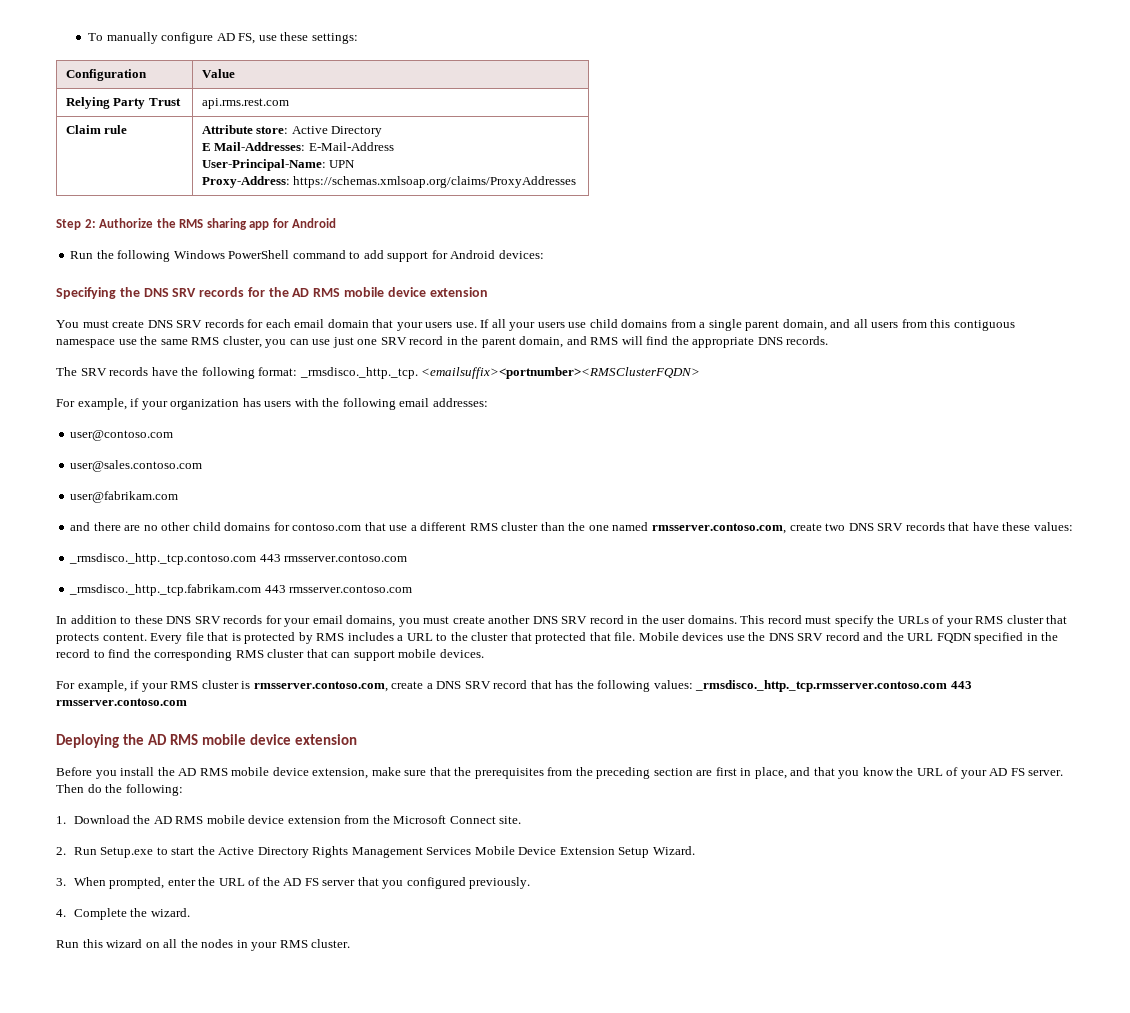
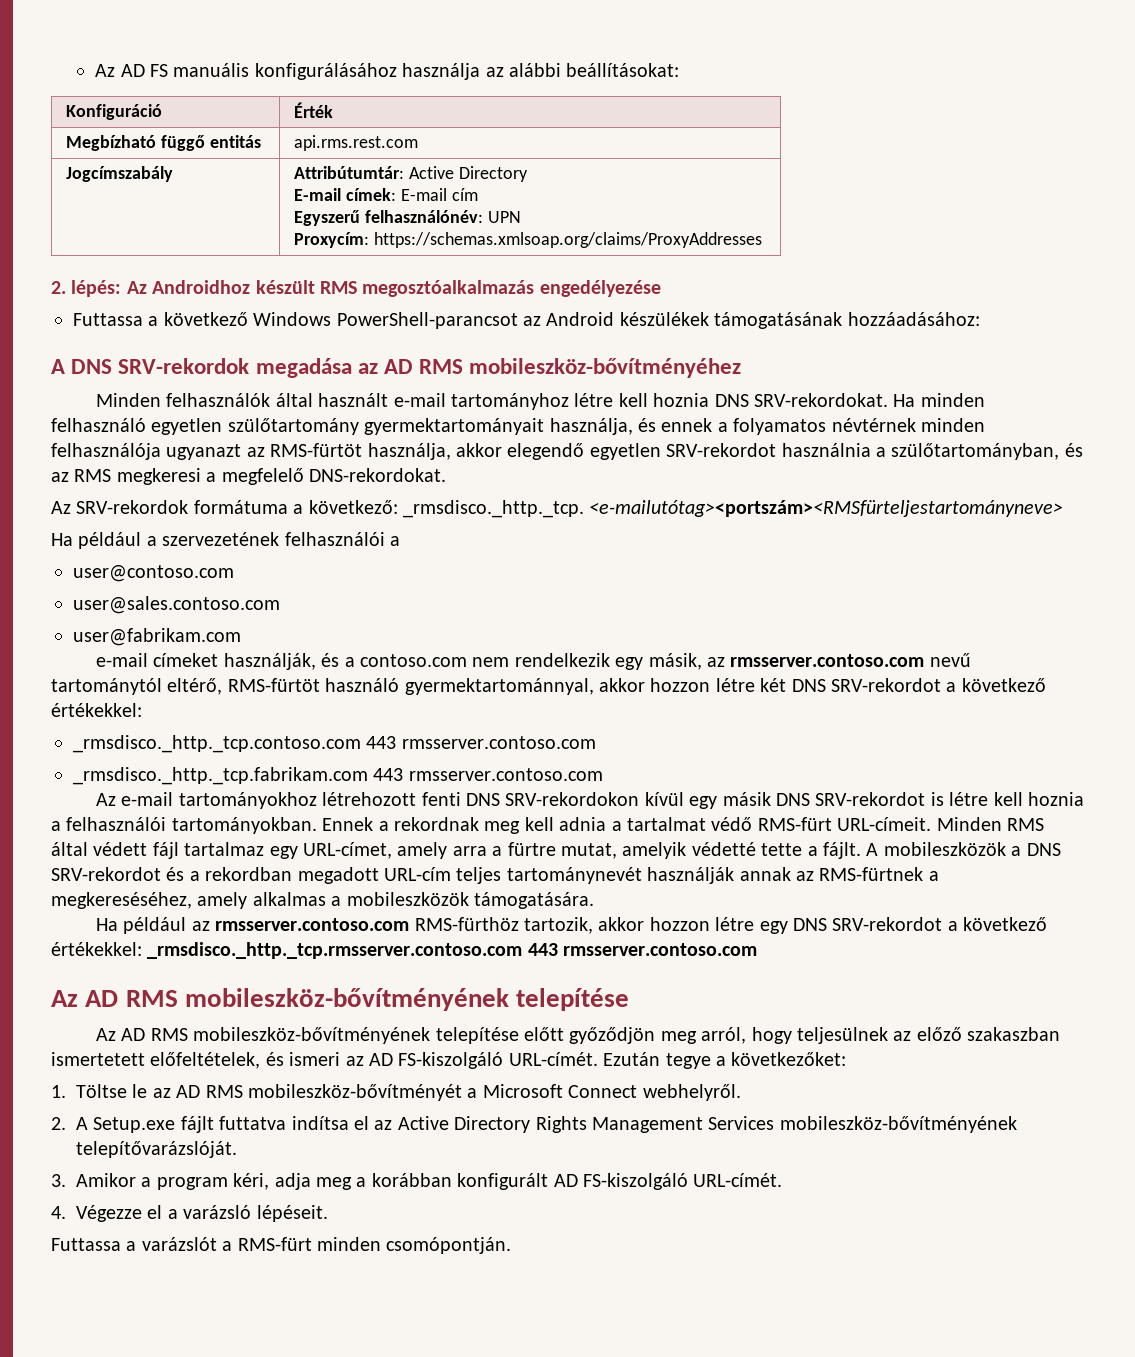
[88,32,358,44] [65,69,147,81] [201,69,235,78] [65,97,181,109] [201,98,289,109] [65,125,128,134] [201,125,383,137] [201,142,394,151] [201,159,326,171] To manually configure AD FS, use these settings: // Configuration | Value // Relying Party Trust | api.rms.rest.com // Claim rule | Attribute store: Active Directory // E Mail-Addresses: E-Mail-Address // User-Principal-Name: -> [95,63,680,80] [66,104,163,120] [294,102,334,118] [66,135,261,151] [294,135,419,151] [66,166,174,182] [294,166,528,182] [294,188,478,201] [294,210,483,226] Az AD FS manuális konfigurálásához használja az alábbi beállításokat: // Konfiguráció | Érték // Megbízható függő entitás | api.rms.rest.com // Jogcímszabály | Attribútumtár: Active Directory // E-mail címek: E-mail cím // Egyszerű felhasználónév:
[201,176,290,188] Proxy-Address: -> [294,232,370,248] Proxycím:
[56,218,337,230] [70,250,544,262] [56,287,488,299] [56,319,1015,331] [56,336,829,348] [56,367,701,379] [56,398,488,410] [70,430,174,441] [70,460,203,472] [70,491,179,503] [70,522,1073,534] Step 2: Authorize the RMS sharing app for Android // Run the following Windows PowerShell command to add support for Android devices: // Specifying the DNS SRV records for the AD RMS mobile device extension // You must create DNS SRV records for each email domain that your users use. If all your users use child domains from a single parent domain, and all users from this contiguous namespace use the same RMS cluster, you can use just one SRV record in the parent domain, and RMS will find the appropriate DNS records. // The SRV records have the following format: _rmsdisco._http._tcp. <emailsuffix><portnumber><RMSClusterFQDN> // For example, if your organization has users with the following email addresses: // user@contoso.com // user@sales.contoso.com // user@fabrikam.com // and there are no other child domains for contoso.com that use a different RMS cluster than the one named rmsserver.contoso.com, create two DNS SRV records that have these values: -> [51,280,661,297] [73,312,980,329] [51,358,742,378] [95,393,985,410] [51,418,985,435] [51,443,1083,460] [51,468,446,485] [51,500,1064,518] [51,532,400,549] [73,565,234,582] [73,596,280,614] [73,628,241,646] [95,653,971,670] [51,678,1046,695] [51,703,142,717] 2. lépés: Az Androidhoz készült RMS megosztóalkalmazás engedélyezése // Futtassa a következő Windows PowerShell-parancsot az Android készülékek támogatásának hozzáadásához: // A DNS SRV-rekordok megadása az AD RMS mobileszköz-bővítményéhez // Minden felhasználók által használt e-mail tartományhoz létre kell hoznia DNS SRV-rekordokat. Ha minden felhasználó egyetlen szülőtartomány gyermektartományait használja, és ennek a folyamatos névtérnek minden felhasználója ugyanazt az RMS-fürtöt használja, akkor elegendő egyetlen SRV-rekordot használnia a szülőtartományban, és az RMS megkeresi a megfelelő DNS-rekordokat. // Az SRV-rekordok formátuma a következő: _rmsdisco._http._tcp. <e-mailutótag><portszám><RMSfürteljestartományneve> // Ha például a szervezetének felhasználói a // user@contoso.com // user@sales.contoso.com // user@fabrikam.com // e-mail címeket használják, és a contoso.com nem rendelkezik egy másik, az rmsserver.contoso.com nevű tartománytól eltérő, RMS-fürtöt használó gyermektartománnyal, akkor hozzon létre két DNS SRV-rekordot a következő értékekkel:
[56,615,1068,627] [56,632,1059,644] [56,649,484,661] [56,680,972,692] [56,698,187,706] [56,734,358,748] [56,767,1064,779] [56,784,183,796] [56,815,390,824] In addition to these DNS SRV records for your email domains, you must create another DNS SRV record in the user domains. This record must specify the URLs of your RMS cluster that protects content. Every file that is protected by RMS includes a URL to the cluster that protected that file. Mobile devices use the DNS SRV record and the URL FQDN specified in the record to find the corresponding RMS cluster that can support mobile devices. // For example, if your RMS cluster is rmsserver.contoso.com, create a DNS SRV record that has the following values: _rmsdisco._http._tcp.rmsserver.contoso.com 443 rmsserver.contoso.com // Deploying the AD RMS mobile device extension // Before you install the AD RMS mobile device extension, make sure that the prerequisites from the preceding section are first in place, and that you know the URL of your AD FS server. Then do the following: // 1. Download the AD RMS mobile device extension from the -> [95,792,1084,809] [51,817,1044,834] [51,842,1061,859] [51,867,939,884] [51,892,594,909] [95,917,1048,934] [51,942,758,959] [51,988,630,1011] [95,1027,1061,1044] [51,1052,847,1069] [51,1084,478,1101] Az e-mail tartományokhoz létrehozott fenti DNS SRV-rekordokon kívül egy másik DNS SRV-rekordot is létre kell hoznia a felhasználói tartományokban. Ennek a rekordnak meg kell adnia a tartalmat védő RMS-fürt URL-címeit. Minden RMS által védett fájl tartalmaz egy URL-címet, amely arra a fürtre mutat, amelyik védetté tette a fájlt. A mobileszközök a DNS SRV-rekordot és a rekordban megadott URL-cím teljes tartománynevét használják annak az RMS-fürtnek a megkereséséhez, amely alkalmas a mobileszközök támogatására. // Ha például az rmsserver.contoso.com RMS-fürthöz tartozik, akkor hozzon létre egy DNS SRV-rekordot a következő értékekkel: _rmsdisco._http._tcp.rmsserver.contoso.com 443 rmsserver.contoso.com // Az AD RMS mobileszköz-bővítményének telepítése // Az AD RMS mobileszköz-bővítményének telepítése előtt győződjön meg arról, hogy teljesülnek az előző szakaszban ismertetett előfeltételek, és ismeri az AD FS-kiszolgáló URL-címét. Ezután tegye a következőket: // 1. Töltse le az AD RMS mobileszköz-bővítményét a
[499,816,522,824] [56,846,215,858] site. // 2. Run Setup.exe to start the -> [642,1084,741,1101] [51,1116,393,1133] webhelyről. // 2. A Setup.exe fájlt futtatva indítsa el az
[474,846,695,858] [56,877,531,889] [56,908,190,920] [56,939,351,951] Mobile Device Extension Setup Wizard. // 3. When prompted, enter the URL of the AD FS server that you configured previously. // 4. Complete the wizard. // Run this wizard on all the nodes in your RMS cluster. -> [779,1116,1017,1133] [76,1141,237,1158] [51,1173,783,1190] [51,1205,328,1222] [51,1237,512,1254] mobileszköz-bővítményének telepítővarázslóját. // 3. Amikor a program kéri, adja meg a korábban konfigurált AD FS-kiszolgáló URL-címét. // 4. Végezze el a varázsló lépéseit. // Futtassa a varázslót a RMS-fürt minden csomópontján.

